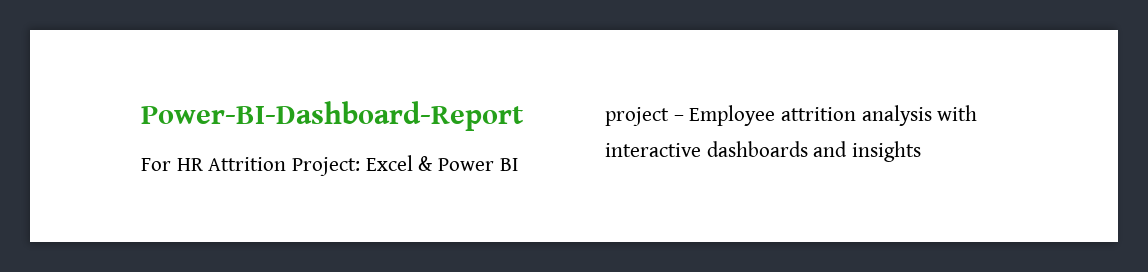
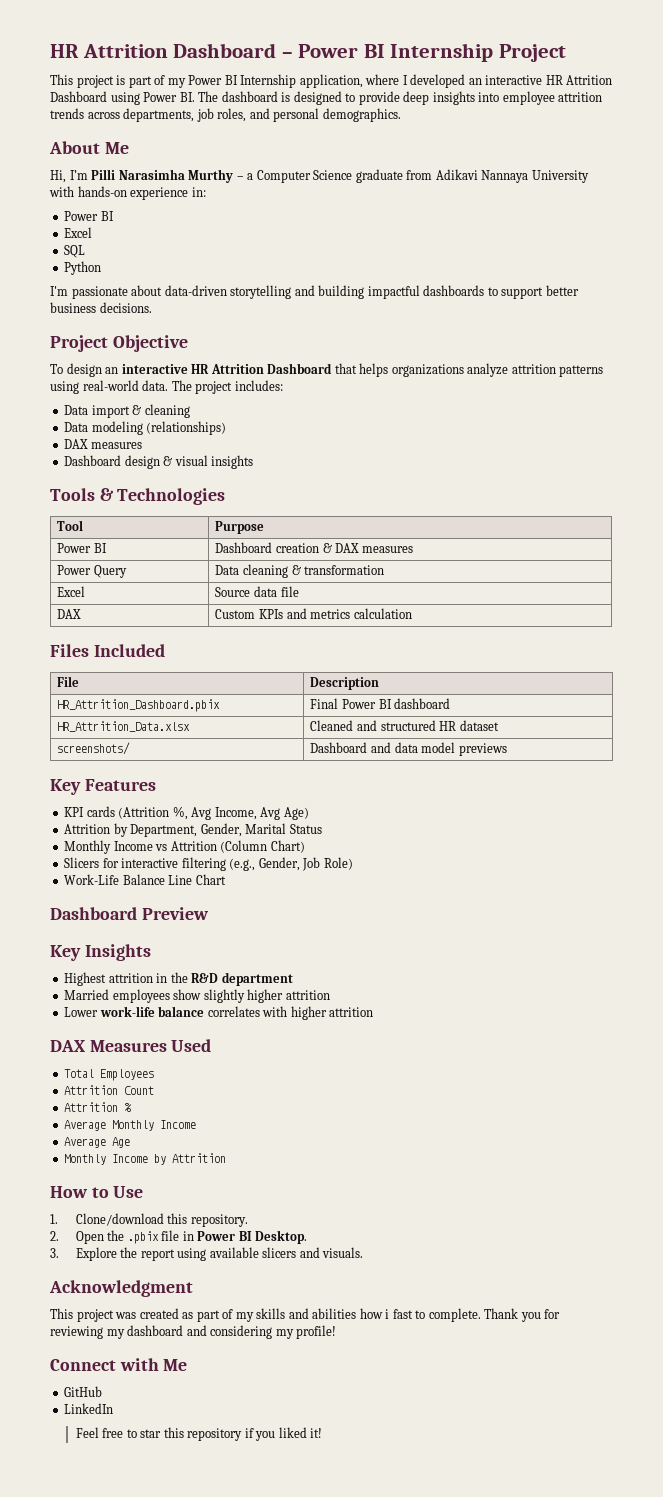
[141,101,524,131] [141,155,518,176] [605,105,978,126] [605,141,922,162] Power-BI-Dashboard-Report // For HR Attrition Project: Excel & Power BI project – Employee attrition analysis with interactive dashboards and insights -> [50,43,566,62] [50,74,613,88] [50,91,603,105] [50,108,401,122] [49,141,129,154] [50,169,589,183] [49,186,206,200] [64,211,114,221] [64,227,93,238] [64,245,86,258] [64,261,102,275] [50,285,579,299] [50,302,152,313] [50,335,188,352] [50,363,604,377] [50,380,283,394] [64,404,190,418] [64,421,227,435] [64,439,142,449] [64,455,254,469] [50,488,226,505] [57,520,84,531] [215,521,265,534] [57,543,107,553] [215,542,413,553] [57,565,127,578] [215,564,385,578] [57,586,86,597] [215,586,299,597] [57,609,82,619] [215,608,412,619] [50,644,165,657] [57,676,80,687] [310,677,380,690] [57,699,221,712] [310,698,451,709] [57,721,191,732] [310,720,499,731] [57,742,131,755] [310,742,507,756] [50,779,156,795] [64,806,309,820] [64,823,322,837] [64,840,305,854] [64,857,353,871] [64,874,226,885] [50,907,209,920] [50,944,151,961] [64,972,293,986] [64,989,330,1003] [64,1006,374,1020] [50,1039,212,1052] [64,1069,155,1081] [64,1085,155,1095] [64,1102,133,1112] [64,1120,197,1131] [64,1137,131,1148] [64,1153,227,1165] [50,1186,144,1198] [50,1213,248,1227] [50,1230,308,1244] [50,1247,364,1261] [49,1280,193,1297] [50,1308,561,1322] [50,1325,337,1339] [50,1358,188,1371] [64,1386,103,1397] [64,1403,114,1414] [75,1427,323,1441] HR Attrition Dashboard – Power BI Internship Project // This project is part of my Power BI Internship application, where I developed an interactive HR Attrition Dashboard using Power BI. The dashboard is designed to provide deep insights into employee attrition trends across departments, job roles, and personal demographics. // About Me // Hi, I’m Pilli Narasimha Murthy – a Computer Science graduate from Adikavi Nannaya University with hands-on experience in: // Power BI // Excel // SQL // Python // I'm passionate about data-driven storytelling and building impactful dashboards to support better business decisions. // Project Objective // To design an interactive HR Attrition Dashboard that helps organizations analyze attrition patterns using real-world data. The project includes: // Data import & cleaning // Data modeling (relationships) // DAX measures // Dashboard design & visual insights // Tools & Technologies // Tool | Purpose // Power BI | Dashboard creation & DAX measures // Power Query | Data cleaning & transformation // Excel | Source data file // DAX | Custom KPIs and metrics calculation // Files Included // File | Description // HR_Attrition_Dashboard.pbix | Final Power BI dashboard // HR_Attrition_Data.xlsx | Cleaned and structured HR dataset // screenshots/ | Dashboard and data model previews // Key Features // KPI cards (Attrition %, Avg Income, Avg Age) // Attrition by Department, Gender, Marital Status // Monthly Income vs Attrition (Column Chart) // Slicers for interactive filtering (e.g., Gender, Job Role) // Work-Life Balance Line Chart // Dashboard Preview // Key Insights // Highest attrition in the R&D department // Married employees show slightly higher attrition // Lower work-life balance correlates with higher attrition // DAX Measures Used // Total Employees // Attrition Count // Attrition % // Average Monthly Income // Average Age // Monthly Income by Attrition // How to Use // 1. Clone/download this repository. // 2. Open the .pbix file in Power BI Desktop. // 3. Explore the report using available slicers and visuals. // Acknowledgment // This project was created as part of my skills and abilities how i fast to complete. Thank you for reviewing my dashboard and considering my profile! // Connect with Me // GitHub // LinkedIn // Feel free to star this repository if you liked it!

